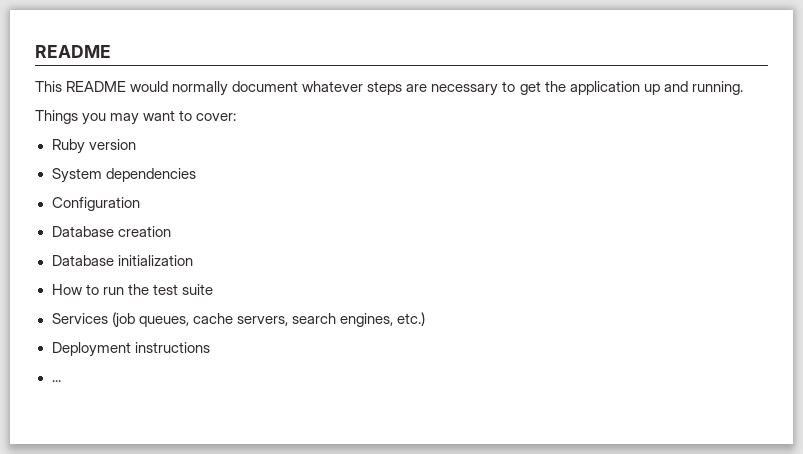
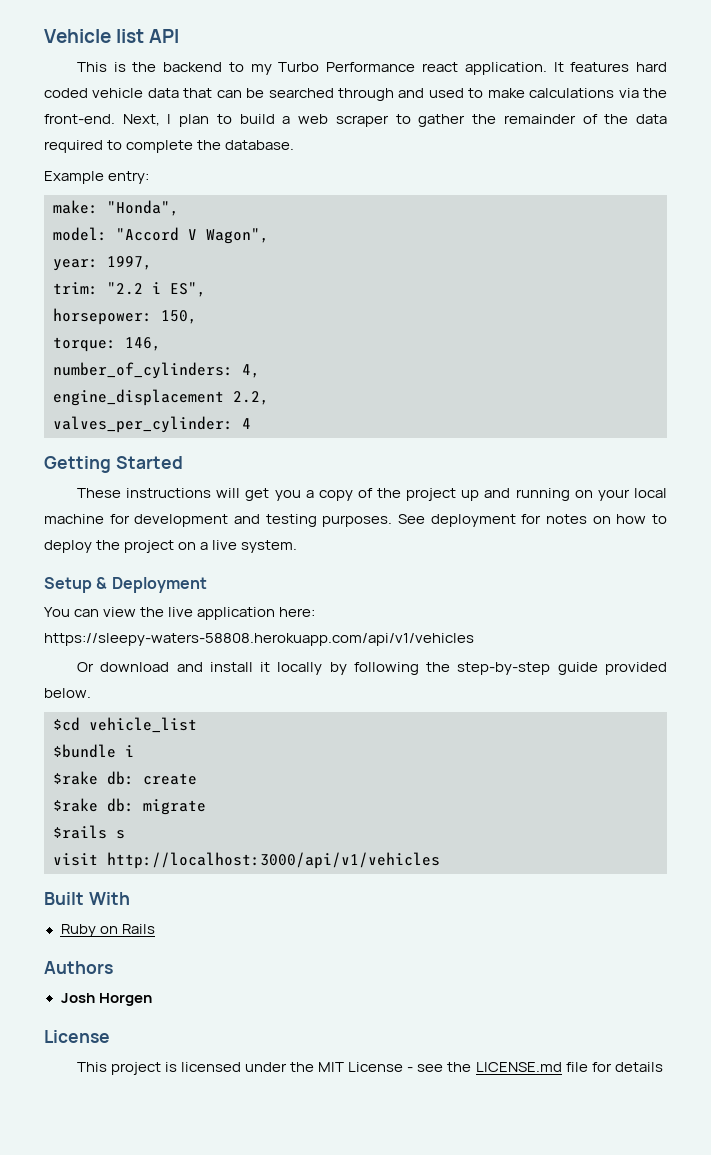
[35,45,111,58] [35,81,743,96] [35,110,237,125] [51,139,136,154] [51,168,196,183] [51,197,140,211] [51,226,171,237] [51,255,193,266] [51,284,213,295] [51,312,425,328] [51,342,210,357] [51,380,61,382] README // This README would normally document whatever steps are necessary to get the application up and running. // Things you may want to cover: // Ruby version // System dependencies // Configuration // Database creation // Database initialization // How to run the test suite // Services (job queues, cache servers, search engines, etc.) // Deployment instructions // ... -> [44,29,180,43] [76,62,667,75] [44,88,668,101] [44,114,668,127] [44,140,295,153] [44,171,150,184] [53,200,179,216] [53,227,269,244] [53,256,152,271] [53,282,206,297] [53,308,197,325] [53,337,161,352] [53,362,260,379] [53,389,269,406] [53,416,251,433] [44,456,183,473] [76,488,667,501] [44,514,667,527] [44,540,298,553] [44,577,207,593] [44,607,316,620] [44,633,474,646] [76,662,667,675] [44,688,91,698] [53,717,197,733] [53,744,134,758] [53,771,197,785] [53,798,206,815] [53,825,125,839] [53,852,440,869] [44,892,130,905] [60,924,155,937] [44,961,113,974] [60,993,152,1006] [44,1030,110,1043] [76,1062,663,1075] Vehicle list API // This is the backend to my Turbo Performance react application. It features hard coded vehicle data that can be searched through and used to make calculations via the front-end. Next, I plan to build a web scraper to gather the remainder of the data required to complete the database. // Example entry: // make: "Honda", // model: "Accord V Wagon", // year: 1997, // trim: "2.2 i ES", // horsepower: 150, // torque: 146, // number_of_cylinders: 4, // engine_displacement 2.2, // valves_per_cylinder: 4 // Getting Started // These instructions will get you a copy of the project up and running on your local machine for development and testing purposes. See deployment for notes on how to deploy the project on a live system. // Setup & Deployment // You can view the live application here: https://sleepy-waters-58808.herokuapp.com/api/v1/vehicles // Or download and install it locally by following the step-by-step guide provided below. // $cd vehicle_list // $bundle i // $rake db: create // $rake db: migrate // $rails s // visit http://localhost:3000/api/v1/vehicles // Built With // Ruby on Rails // Authors // Josh Horgen // License // This project is licensed under the MIT License - see the LICENSE.md file for details

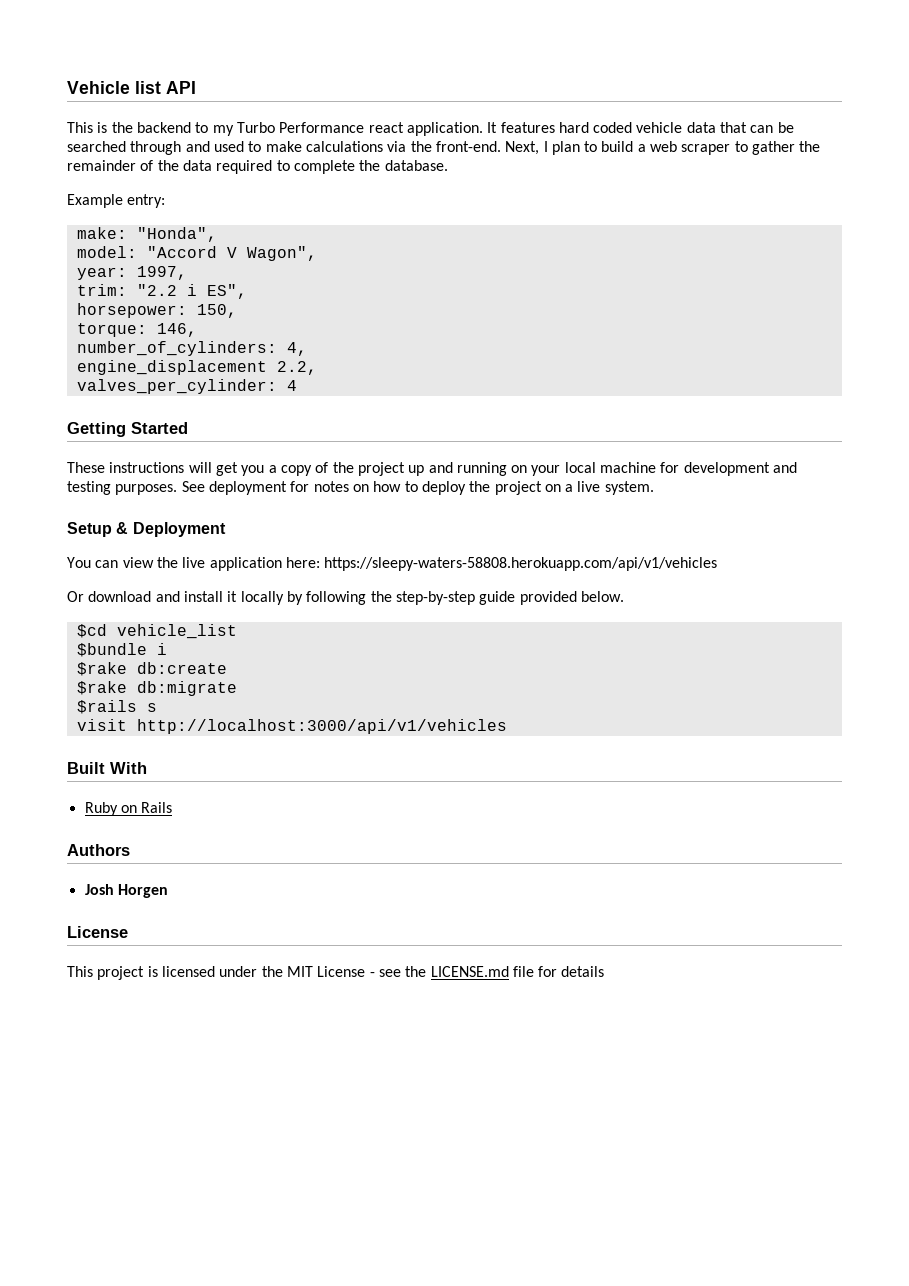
[107,771,197,785] [53,798,206,815] db: create // $rake db: migrate -> [136,662,227,674] [76,681,237,696] db:create // $rake db:migrate

